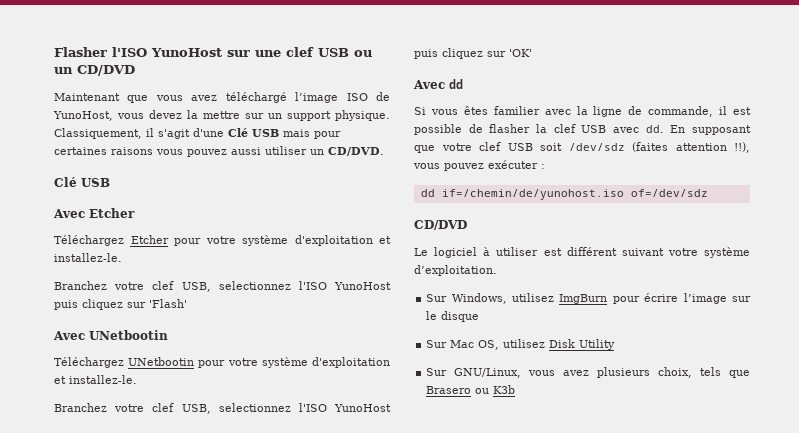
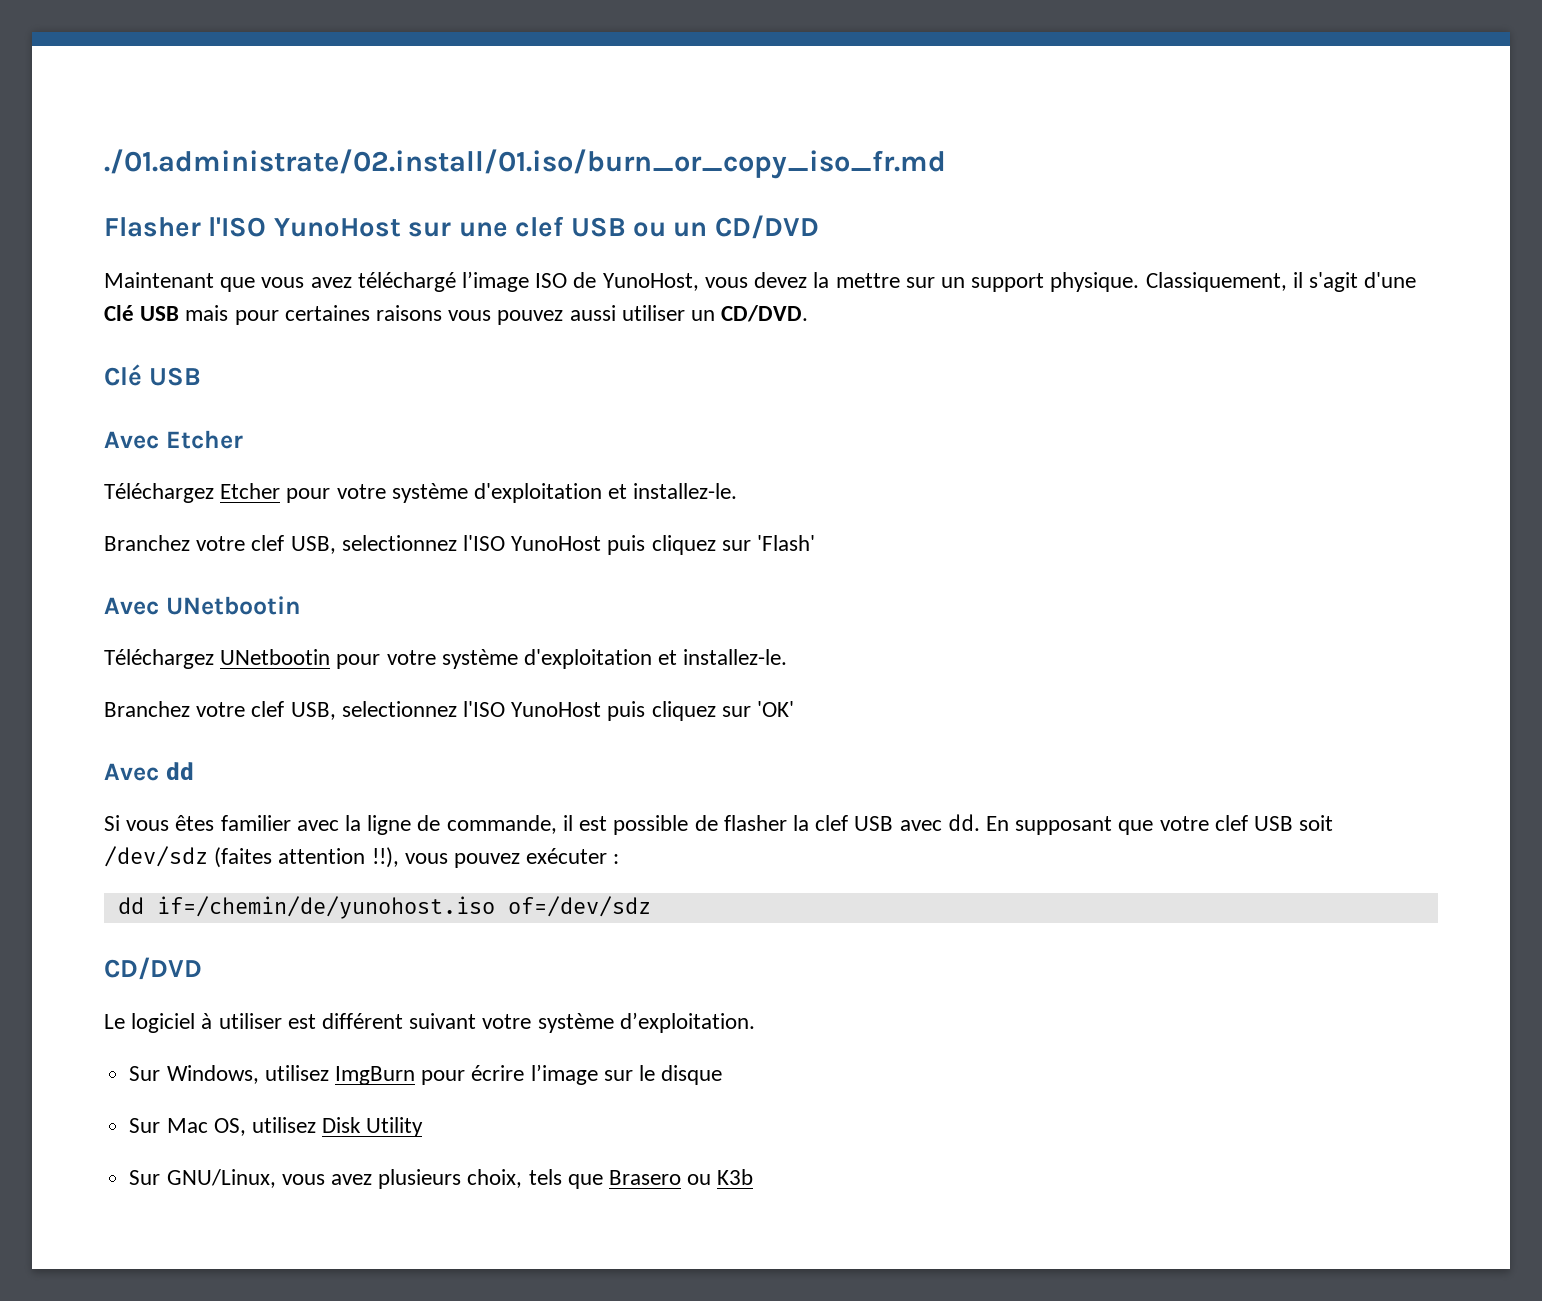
(54, 52) none -> [104,149,946,179] ./01.administrate/02.install/01.iso/burn_or_copy_iso_fr.md //

